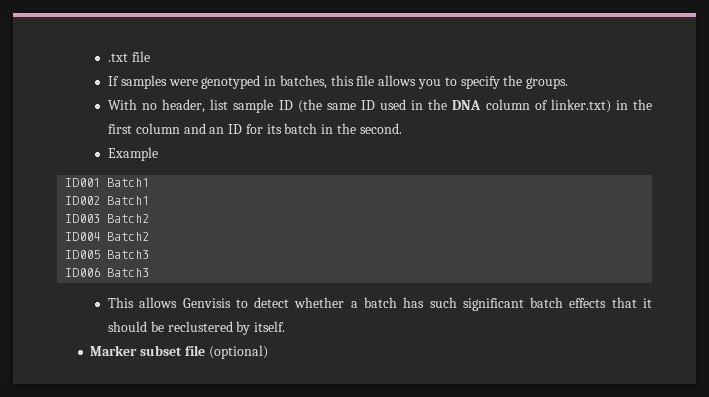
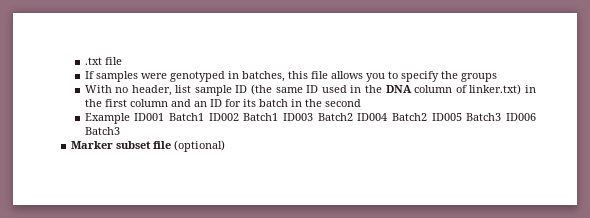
[526,77,569,89] groups. -> [460,73,497,82] groups
[359,123,402,134] second. -> [324,99,361,107] second
(159, 154) // -> (130, 118) none
(150, 182) // -> (204, 117) none
(150, 200) // -> (279, 117) none
(150, 218) // -> (353, 117) none
(150, 236) // -> (427, 117) none
(150, 254) // -> (502, 117) none
[108,297,652,311] [108,321,286,335] // This allows Genvisis to detect whether a batch has such significant batch effects that it should be reclustered by itself. -> (120, 131) none

